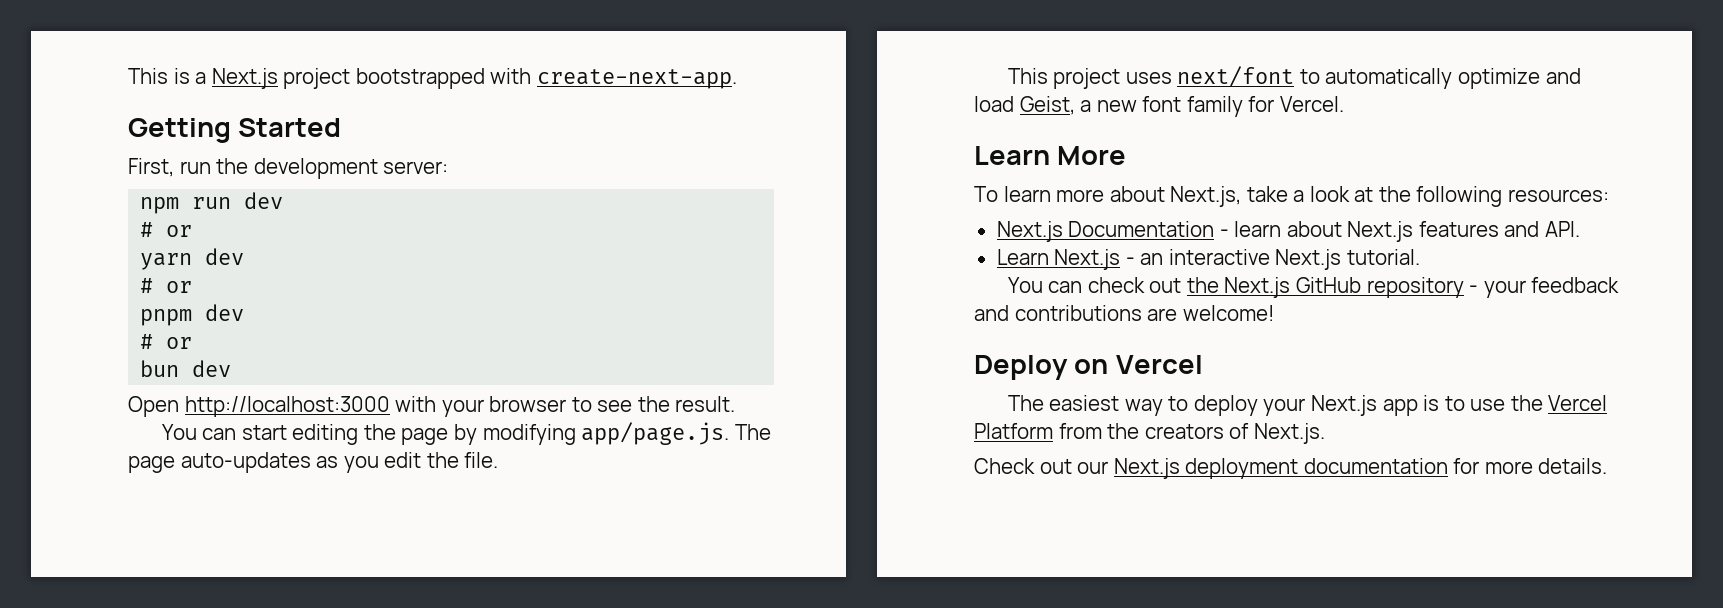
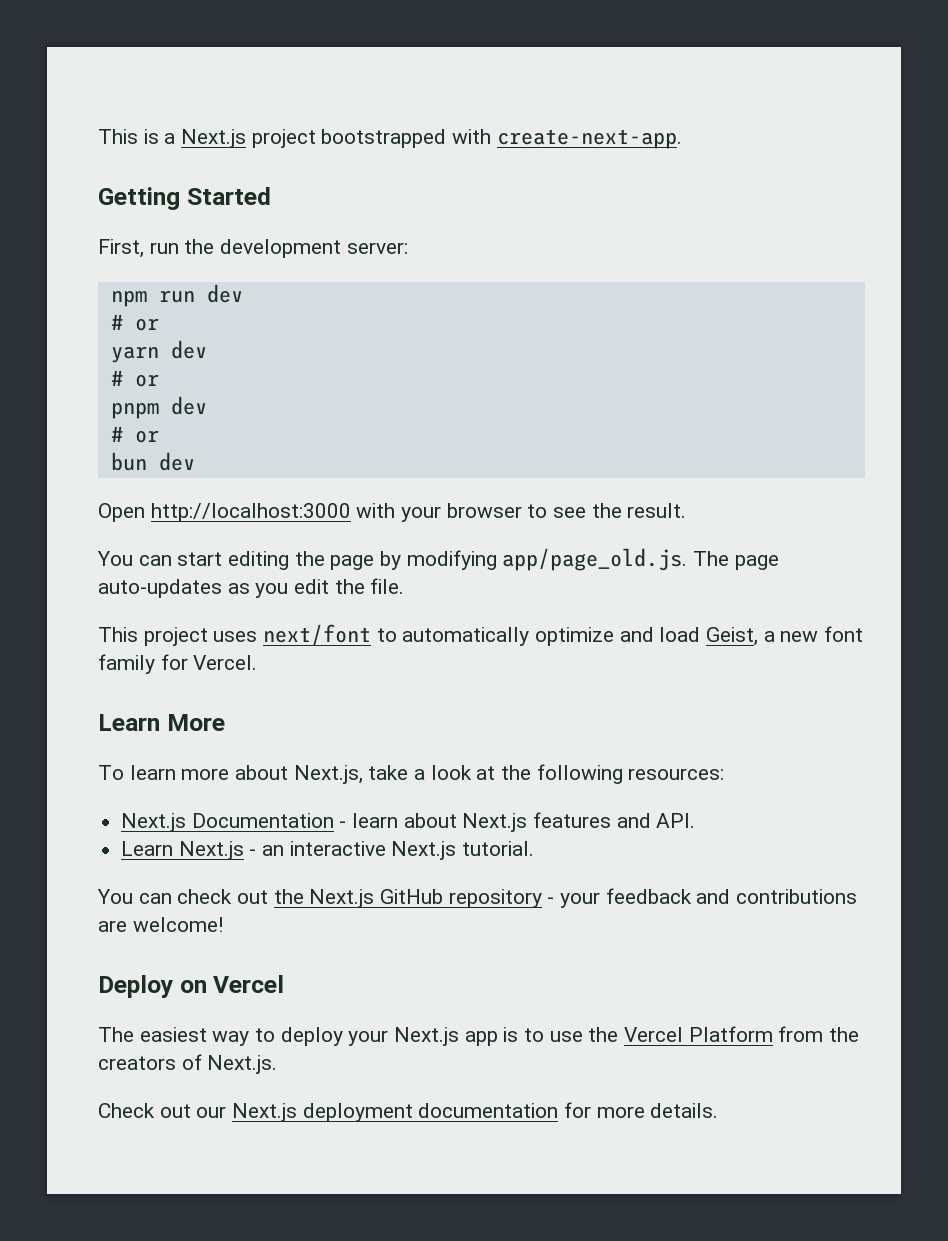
[581,422,730,445] app/page.js. -> [502,548,688,571] app/page_old.js.

